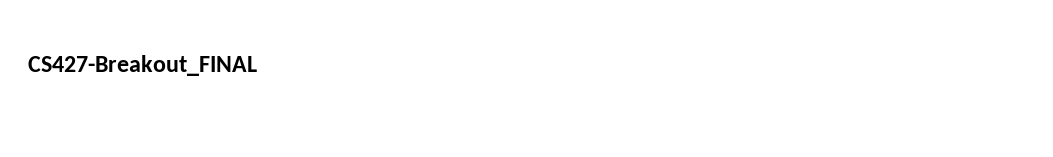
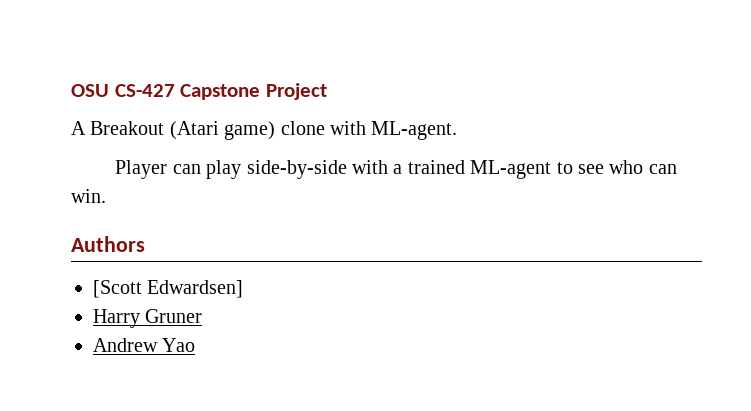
[28,55,257,76] CS427-Breakout_FINAL -> [71,83,328,100] [71,121,458,140] [115,160,677,179] [71,189,106,203] [71,236,145,252] [93,280,244,298] [93,309,203,328] [93,338,196,352] OSU CS-427 Capstone Project // A Breakout (Atari game) clone with ML-agent. // Player can play side-by-side with a trained ML-agent to see who can win. // Authors // [Scott Edwardsen] // Harry Gruner // Andrew Yao

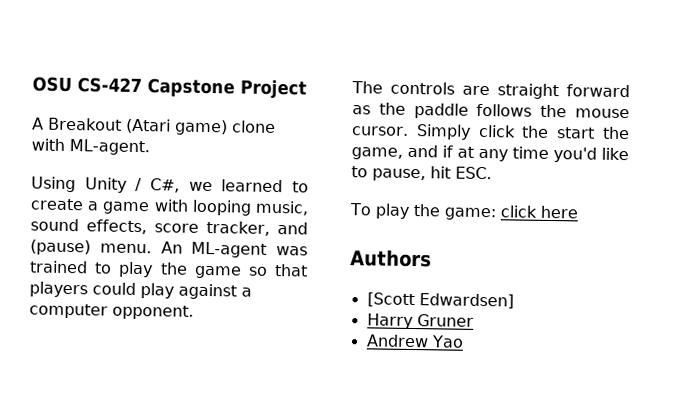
[115,160,677,179] [71,189,106,203] Player can play side-by-side with a trained ML-agent to see who can win. -> [31,176,309,193] [30,198,309,216] [30,218,308,236] [30,239,308,258] [29,260,308,279] [29,281,252,300] [29,303,194,320] [351,81,630,100] [352,102,630,119] [352,124,630,140] [351,144,629,163] [351,166,492,182] [349,203,578,221] Using Unity / C#, we learned to create a game with looping music, sound effects, score tracker, and (pause) menu. An ML-agent was trained to play the game so that players could play against a computer opponent. // The controls are straight forward as the paddle follows the mouse cursor. Simply click the start the game, and if at any time you'd like to pause, hit ESC. // To play the game: click here

